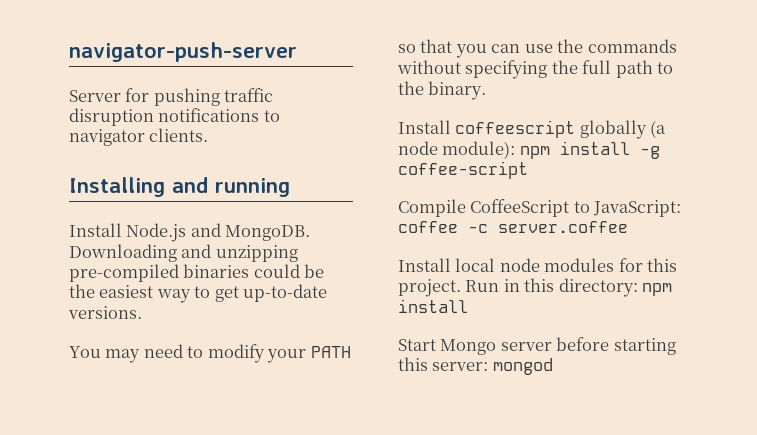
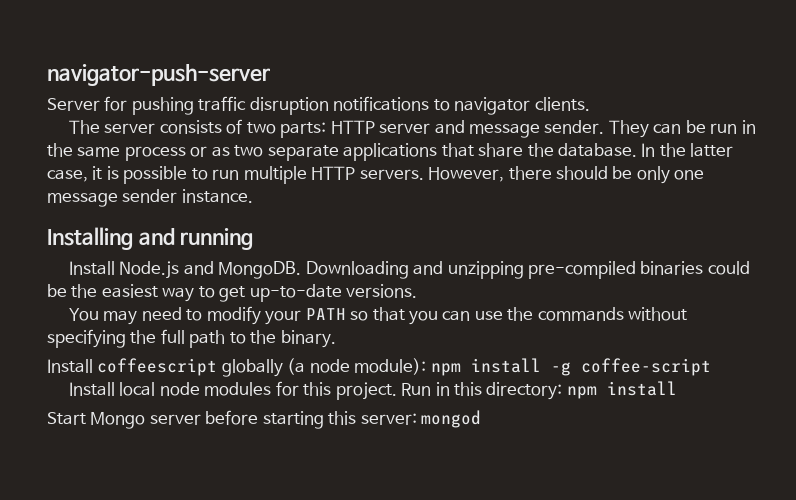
(209, 135) none -> [68,119,756,138] [47,143,734,161] [47,166,705,184] [47,189,253,207] // The server consists of two parts: HTTP server and message sender. They can be run in the same process or as two separate applications that share the database. In the latter case, it is possible to run multiple HTTP servers. However, there should be only one message sender instance.
[398,199,682,217] [398,221,628,233] // Compile CoffeeScript to JavaScript: coffee -c server.coffee -> (711, 367) none

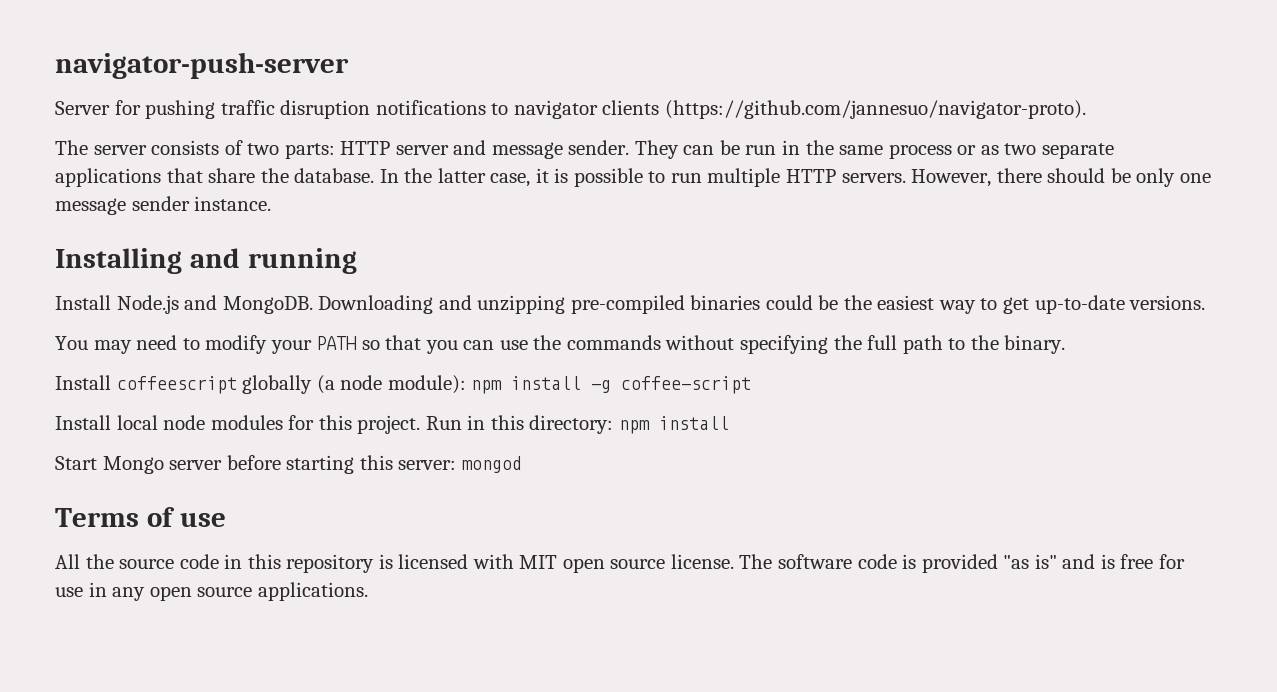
[534,97,590,111] clients. -> [602,100,1086,119] clients (https://github.com/jannesuo/navigator-proto).
(482, 419) none -> [55,507,226,527] [55,554,1185,573] [55,582,368,601] // Terms of use // All the source code in this repository is licensed with MIT open source license. The software code is provided "as is" and is free for use in any open source applications.

